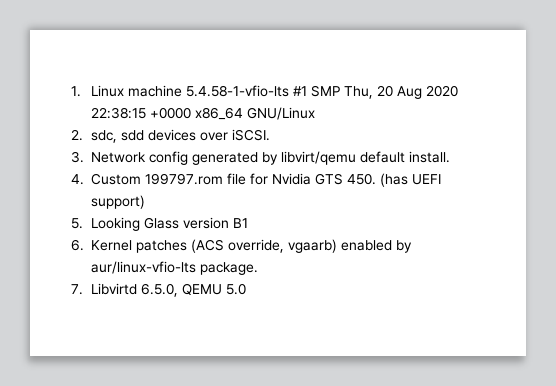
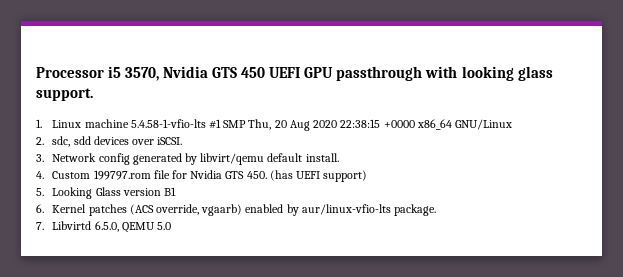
(71, 91) none -> [36,66,553,81] [36,88,93,101] Processor i5 3570, Nvidia GTS 450 UEFI GPU passthrough with looking glass support. //

